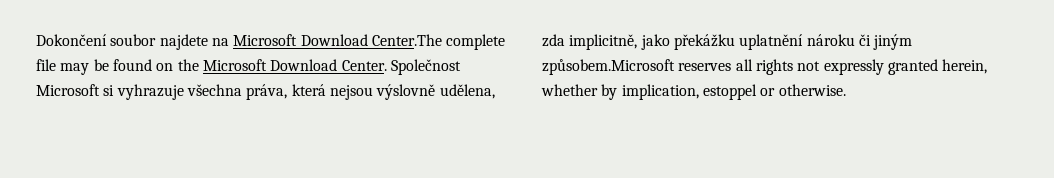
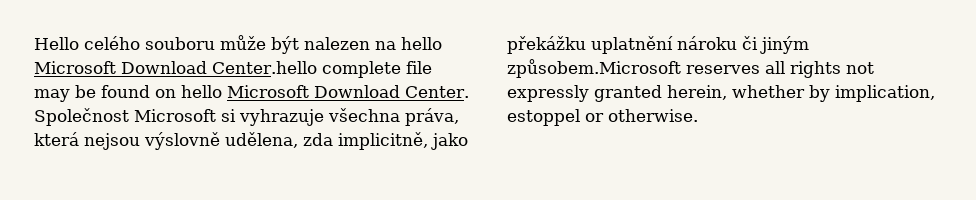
[36,34,442,50] Dokončení soubor najdete na Microsoft Download Center.The -> [34,35,442,54] [34,61,317,74] Hello celého souboru může být nalezen na hello Microsoft Download Center.hello
[177,59,199,71] the -> [181,85,222,98] hello

